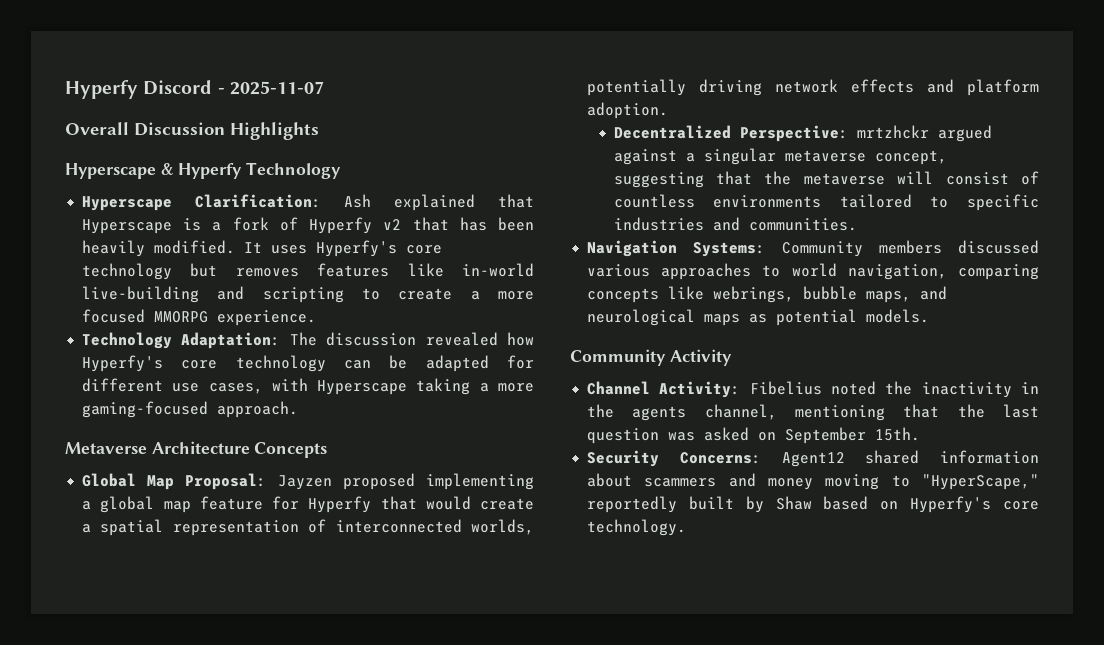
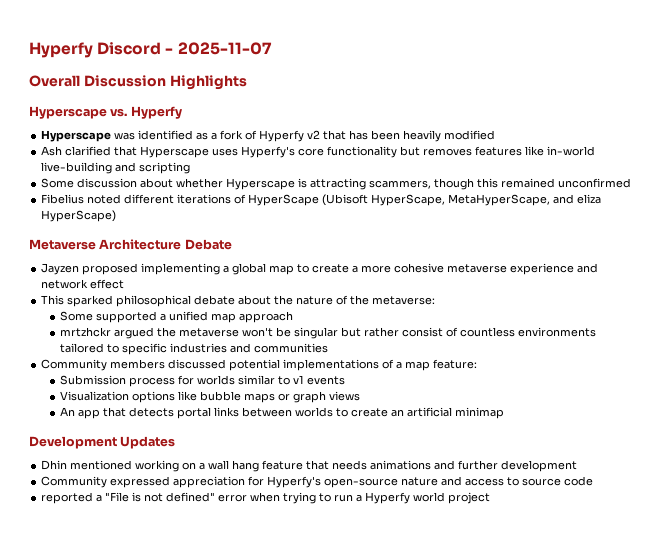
[160,162,342,179] [82,194,534,211] [82,218,202,234] & Hyperfy Technology // Hyperscape Clarification: Ash explained that Hyperscape is -> [110,106,182,119] [41,130,209,142] vs. Hyperfy // Hyperscape was identified as
[154,240,263,254] modified. It -> [444,130,496,140] [41,146,210,158] modified // Ash clarified that Hyperscape
[82,263,173,280] technology -> [327,146,398,158] functionality
[362,288,534,300] [82,309,317,326] [82,332,534,349] [82,355,534,372] [82,378,534,395] [82,401,299,418] [65,441,328,458] [82,473,267,490] to create a more focused MMORPG experience. // Technology Adaptation: The discussion revealed how Hyperfy's core technology can be adapted for different use cases, with Hyperscape taking a more gaming-focused approach. // Metaverse Architecture Concepts // Global Map Proposal: -> [41,178,632,190] [41,194,602,206] [41,210,117,222] [29,239,232,250] // Some discussion about whether Hyperscape is attracting scammers, though this remained unconfirmed // Fibelius noted different iterations of HyperScape (Ubisoft HyperScape, MetaHyperScape, and eliza HyperScape) // Metaverse Architecture Debate //
[199,496,534,513] [82,519,534,536] [587,79,1039,96] [587,102,669,119] [613,125,992,142] [613,148,947,165] [613,171,934,188] feature for Hyperfy that would create a spatial representation of interconnected worlds, potentially driving network effects and platform adoption. // Decentralized Perspective: mrtzhckr argued against a singular metaverse concept, suggesting that the metaverse will -> [297,263,599,275] [41,279,125,289] [41,295,436,307] [59,311,293,323] [59,327,399,339] to create a more cohesive metaverse experience and network effect // This sparked philosophical debate about the nature of the metaverse: // Some supported a unified map approach // mrtzhckr argued the metaverse won't be singular but rather
[748,218,857,231] [587,240,1039,257] [587,263,1039,280] [587,286,948,303] [587,309,930,326] [570,349,732,366] [587,381,1039,398] [587,404,1039,421] [587,427,921,444] [587,450,1039,467] [587,473,1039,490] [587,496,1039,513] [587,519,687,536] communities. // Navigation Systems: Community members discussed various approaches to world navigation, comparing concepts like webrings, bubble maps, and neurological maps as potential models. // Community Activity // Channel Activity: Fibelius noted the inactivity in the agents channel, mentioning that the last question was asked on September 15th. // Security Concerns: Agent12 shared information about scammers and money moving to "HyperScape," reportedly built by Shaw based on Hyperfy's core technology. -> [253,343,328,353] [41,359,478,371] [59,375,345,387] [59,391,360,403] [59,407,504,419] [29,436,176,449] [41,460,578,472] [41,476,594,488] [41,492,491,504] communities // Community members discussed potential implementations of a map feature: // Submission process for worlds similar to v1 events // Visualization options like bubble maps or graph views // An app that detects portal links between worlds to create an artificial minimap // Development Updates // Dhin mentioned working on a wall hang feature that needs animations and further development // Community expressed appreciation for Hyperfy's open-source nature and access to source code // reported a "File is not defined" error when trying to run a Hyperfy world project

